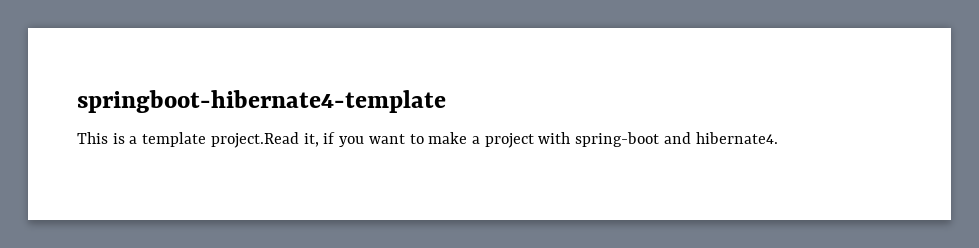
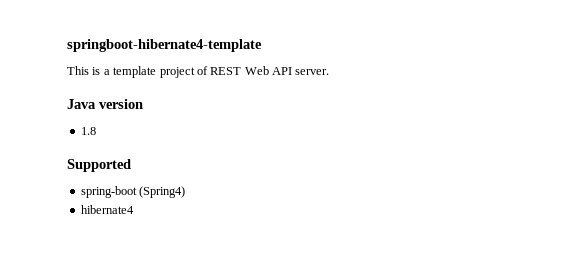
[210,132,778,148] project.Read it, if you want to make a project with spring-boot and hibernate4. -> [159,66,330,78] [67,99,143,109] [80,127,96,135] [67,159,131,172] [80,186,186,198] [80,205,134,214] project of REST Web API server. // Java version // 1.8 // Supported // spring-boot (Spring4) // hibernate4

